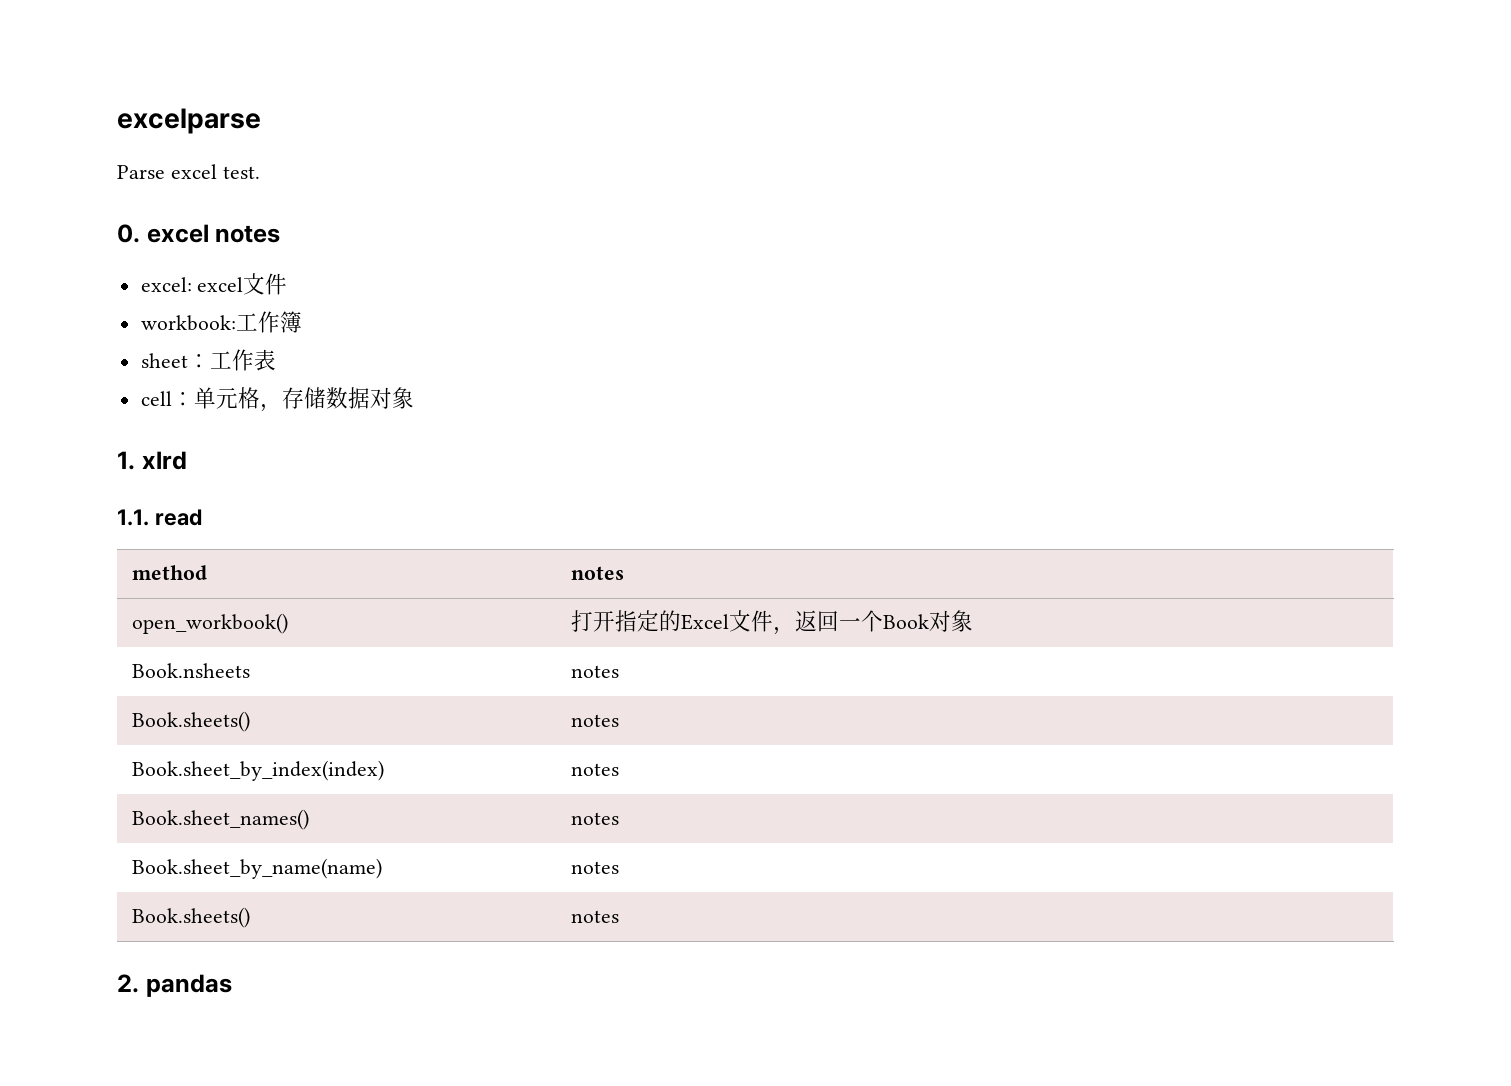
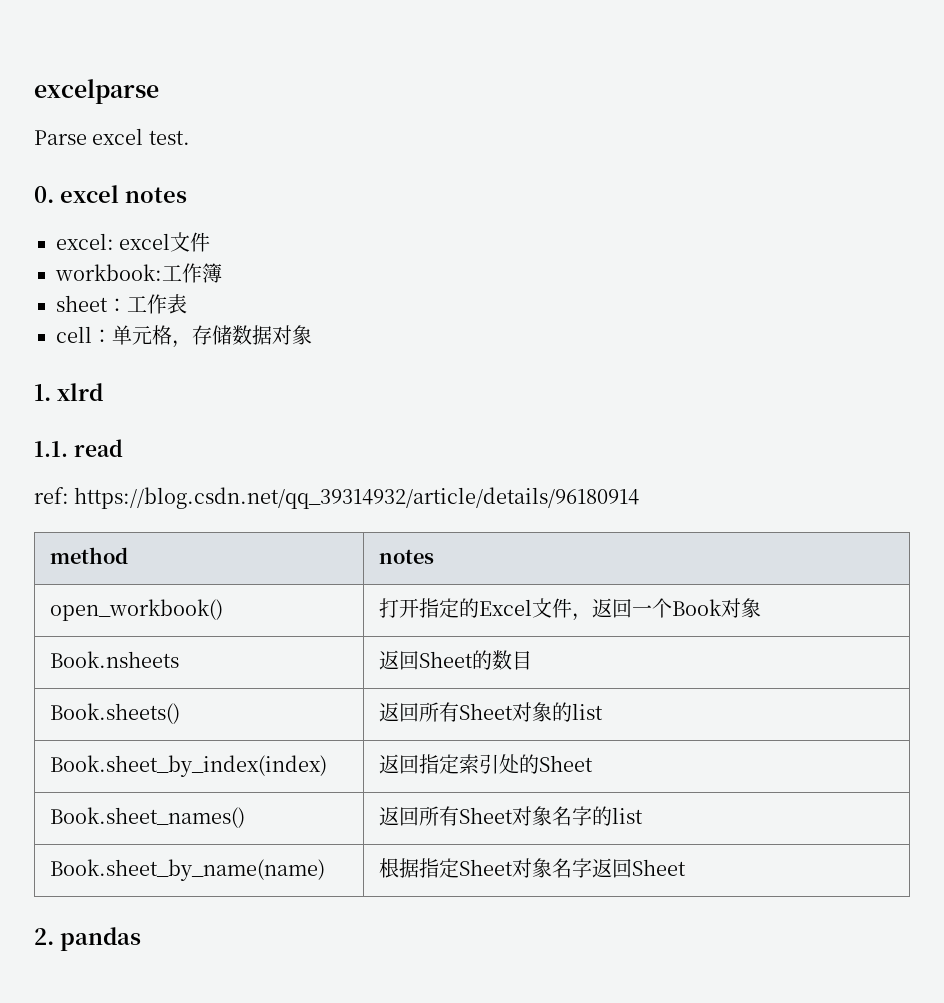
(202, 517) none -> [34,487,640,509] // ref: https://blog.csdn.net/qq_39314932/article/details/96180914
[571,665,620,678] [132,711,251,732] [571,714,620,727] [132,760,385,781] [571,763,620,776] [132,809,310,830] [571,812,620,825] [132,858,383,879] [571,861,620,874] [132,907,251,928] [571,910,620,923] notes // Book.sheets() | notes // Book.sheet_by_index(index) | notes // Book.sheet_names() | notes // Book.sheet_by_name(name) | notes // Book.sheets() | notes -> [378,650,532,670] [49,703,180,724] [378,702,603,722] [49,755,327,777] [378,754,593,774] [49,807,245,828] [378,806,643,826] [49,859,325,881] [378,858,686,878] 返回Sheet的数目 // Book.sheets() | 返回所有Sheet对象的list // Book.sheet_by_index(index) | 返回指定索引处的Sheet // Book.sheet_names() | 返回所有Sheet对象名字的list // Book.sheet_by_name(name) | 根据指定Sheet对象名字返回Sheet

